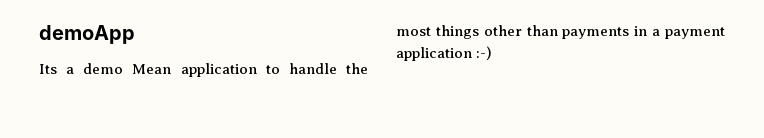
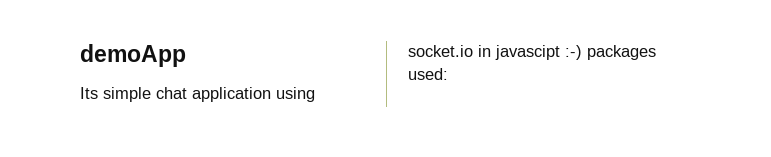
[66,63,369,77] [396,25,725,39] [396,46,493,61] a demo Mean application to handle the most things other than payments in a payment application :-) -> [103,87,315,102] [408,45,656,60] [408,68,448,80] simple chat application using socket.io in javascipt :-) packages used:

